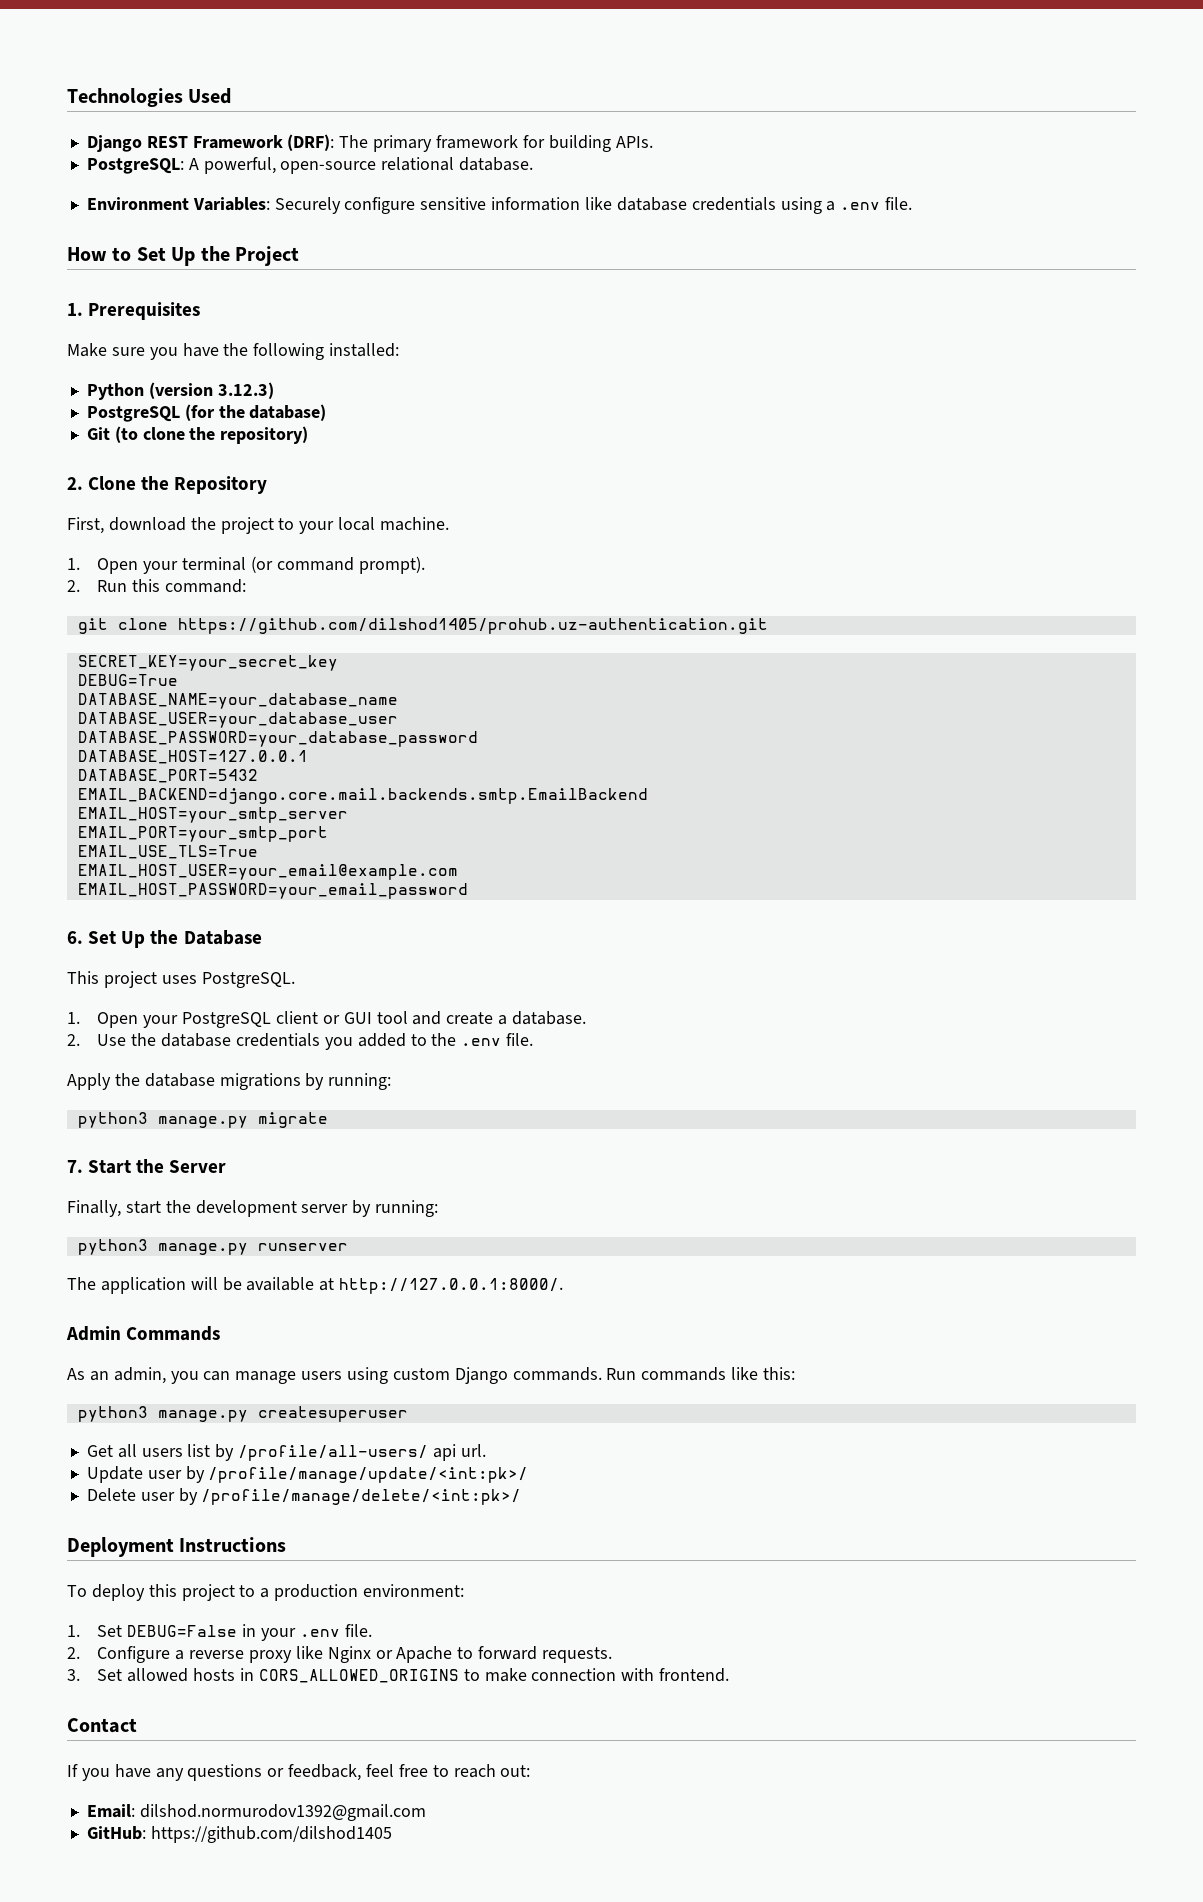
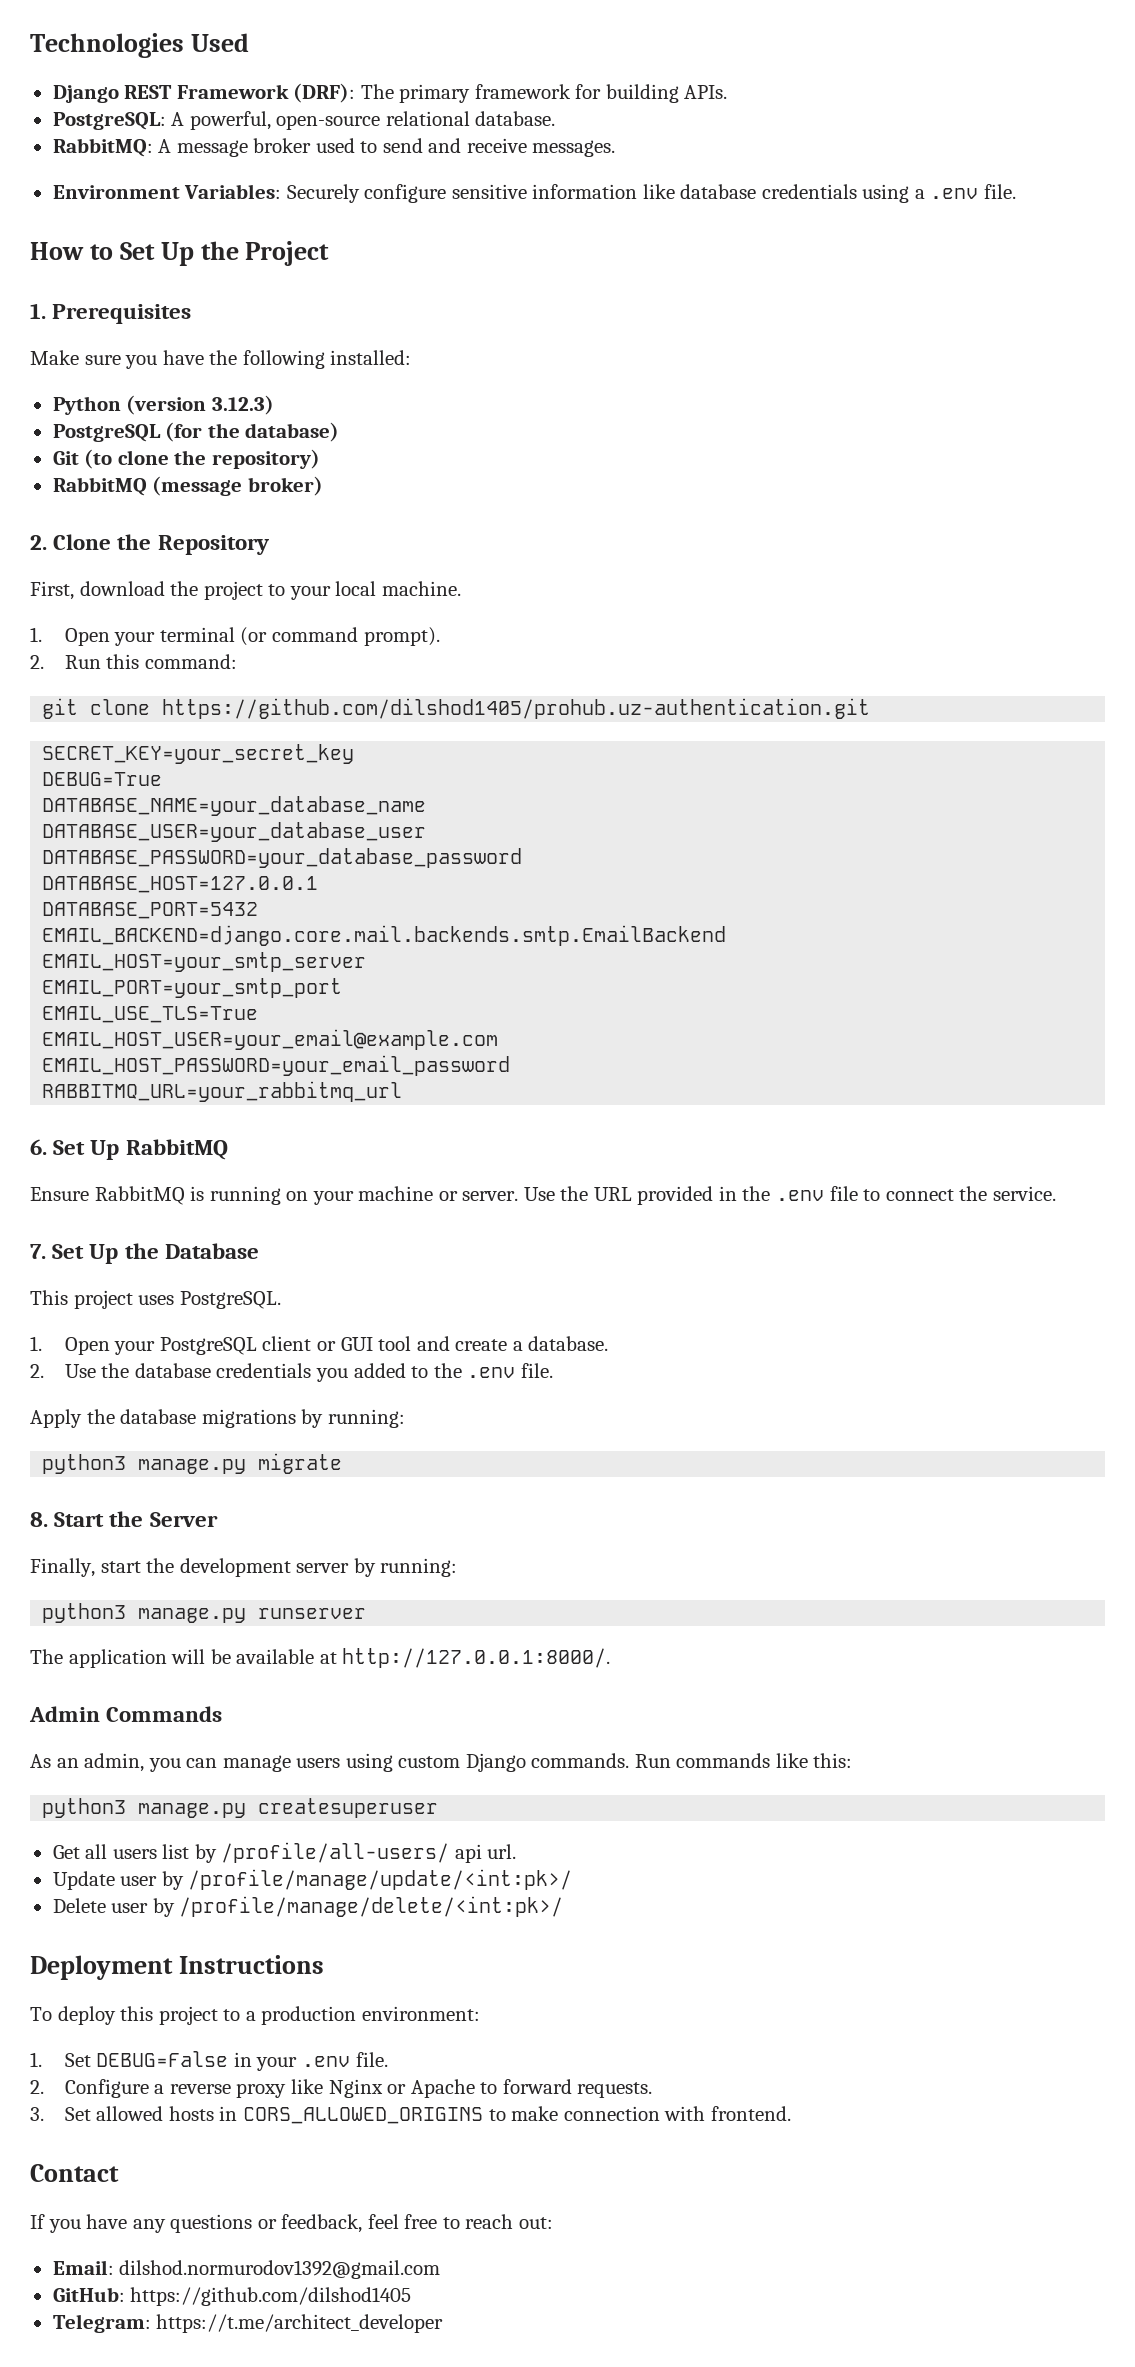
(534, 164) none -> [52,138,616,157] // RabbitMQ: A message broker used to send and receive messages.
(309, 435) none -> [52,476,323,496] // RabbitMQ (message broker)
(468, 891) none -> [42,1081,403,1102] // RABBITMQ_URL=your_rabbitmq_url
(146, 939) none -> [125,1139,228,1160] [30,1186,1056,1205] [30,1244,119,1264] RabbitMQ // Ensure RabbitMQ is running on your machine or server. Use the URL provided in the .env file to connect the service. // 7. Set Up
[67,1160,83,1173] 7. -> [30,1512,48,1527] 8.
(392, 1834) none -> [52,2314,444,2333] // Telegram: https://t.me/architect_developer

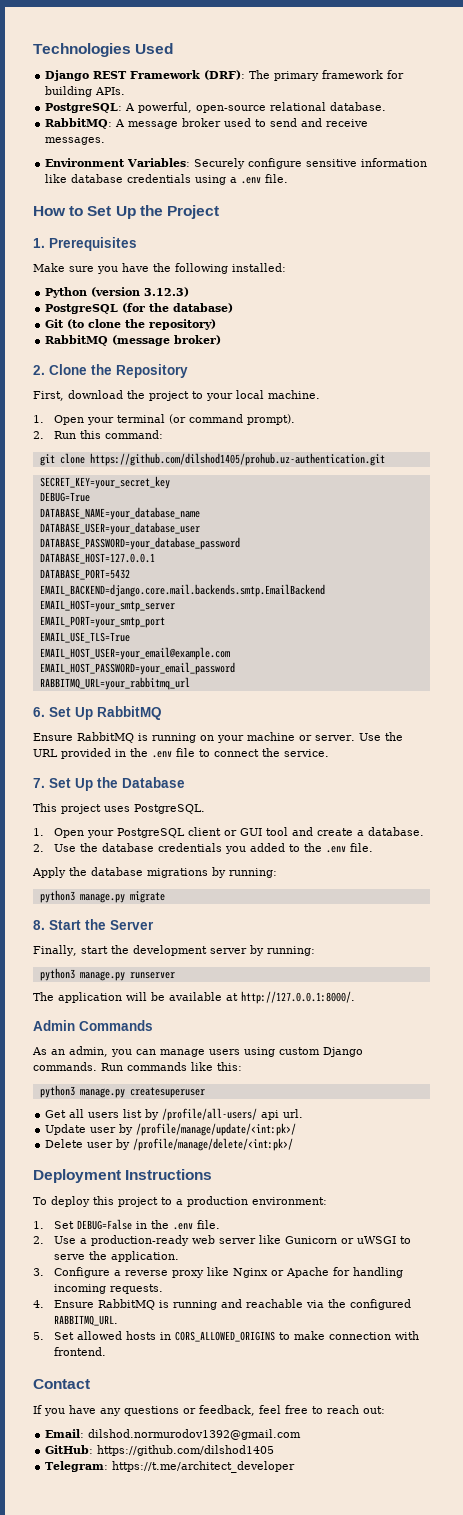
[256,2057,298,2071] your -> [151,1220,170,1229] the
(44, 2087) none -> [54,1235,412,1246] [54,1251,180,1262] [33,1268,44,1276] Use a production-ready web server like Gunicorn or uWSGI to serve the application. // 3.
[480,2079,653,2098] [30,2107,44,2121] to forward requests. // 3. -> [333,1267,404,1278] [54,1284,164,1294] [33,1299,412,1310] [54,1315,119,1326] [33,1332,44,1340] for handling incoming requests. // 4. Ensure RabbitMQ is running and reachable via the configured RABBITMQ_URL. // 5.

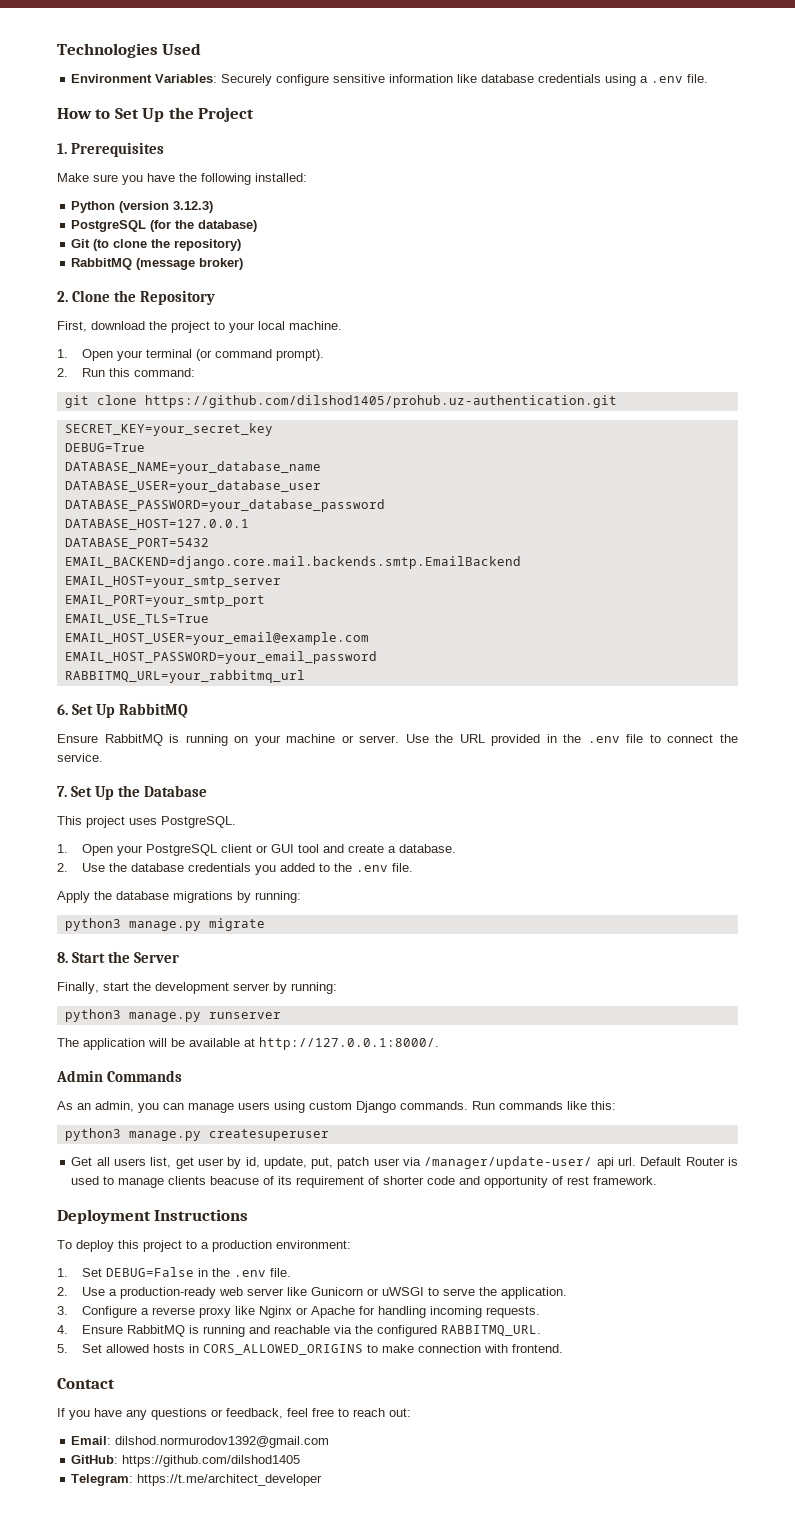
[45,70,405,81] [45,86,126,97] [45,102,387,113] [45,118,369,129] [45,137,106,145] // Django REST Framework (DRF): The primary framework for building APIs. // PostgreSQL: A powerful, open-source relational database. // RabbitMQ: A message broker used to send and receive messages. -> (202, 49) none
[123,1108,304,1121] [45,1123,297,1136] [45,1138,294,1151] list by /profile/all-users/ api url. // Update user by /profile/manage/update/<int:pk>/ // Delete user by /profile/manage/delete/<int:pk>/ -> [150,1156,739,1169] [71,1176,658,1188] list, get user by id, update, put, patch user via /manager/update-user/ api url. Default Router is used to manage clients beacuse of its requirement of shorter code and opportunity of rest framework.

